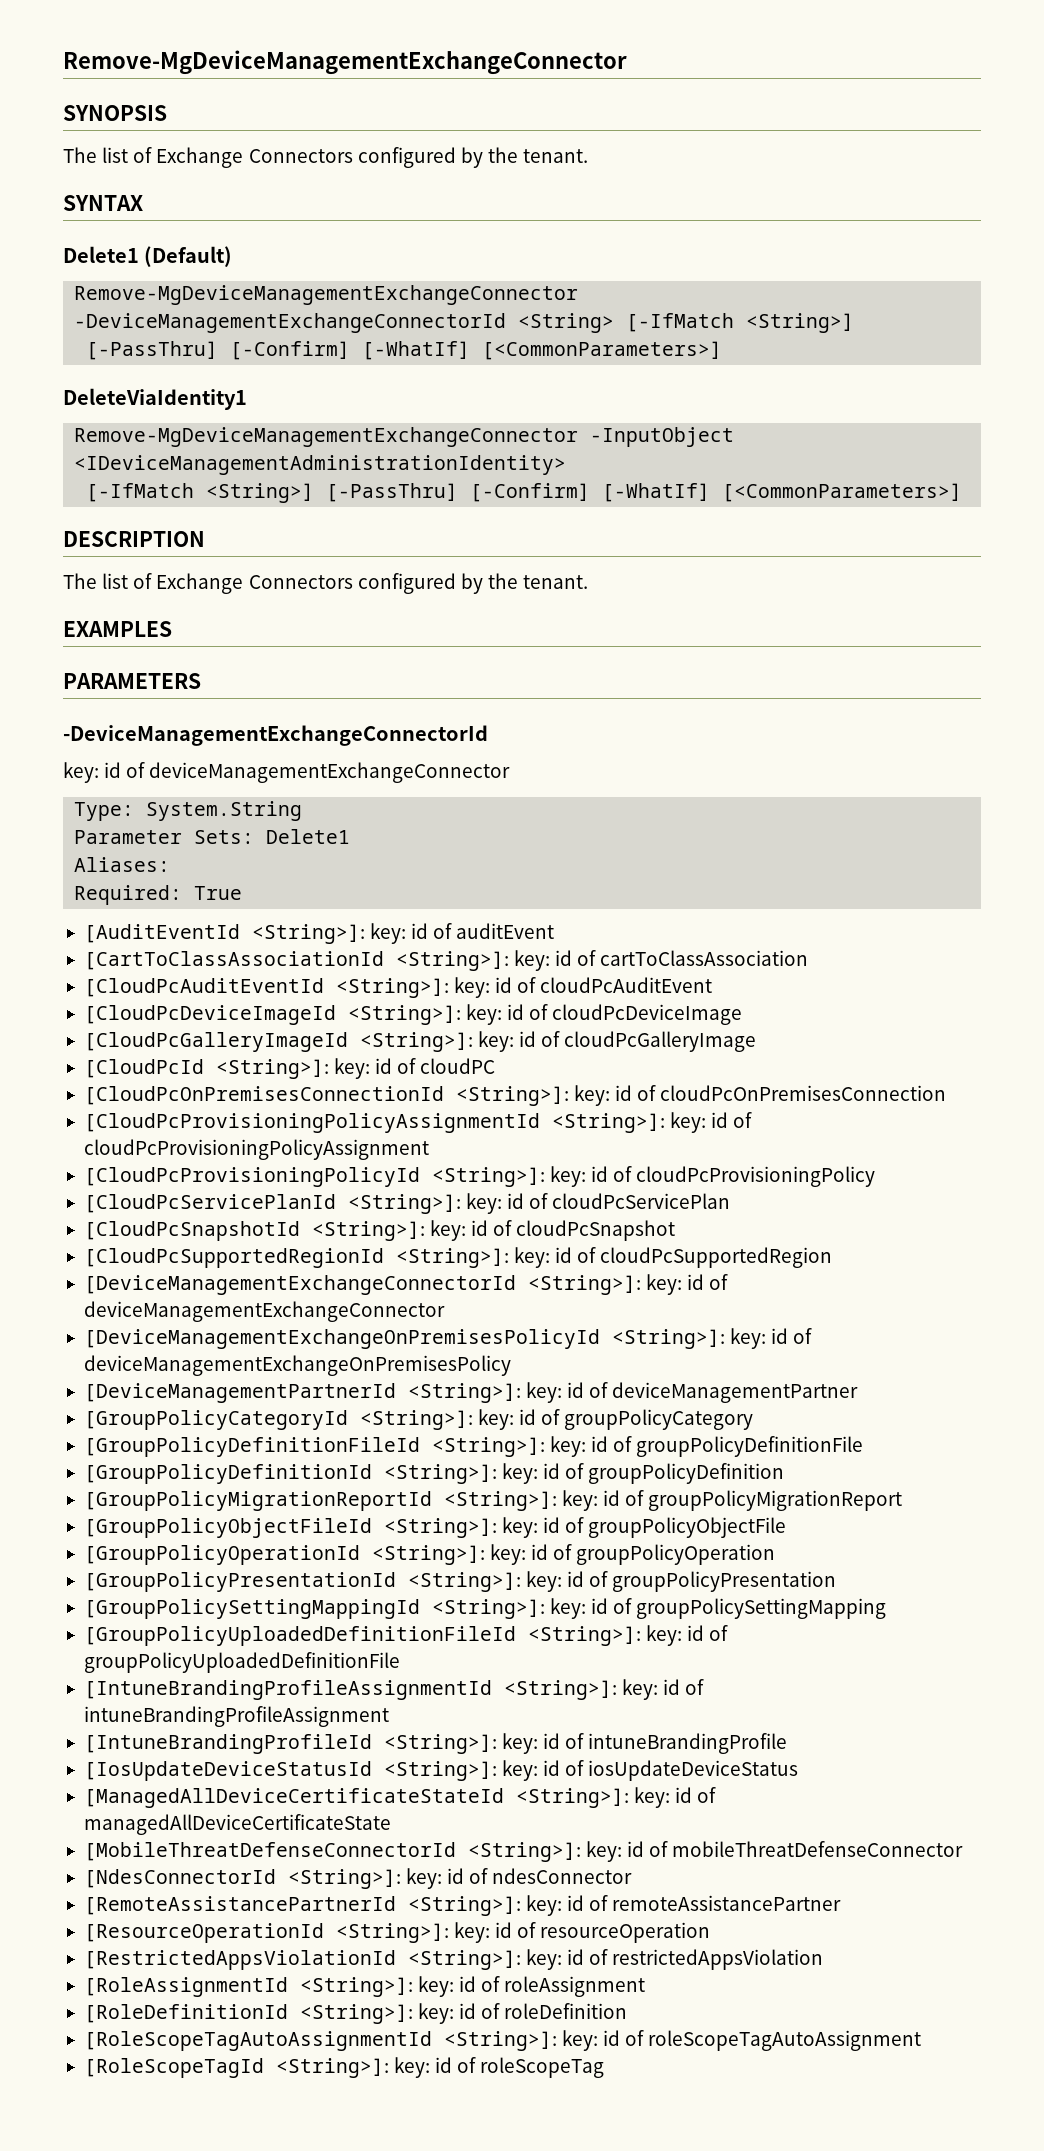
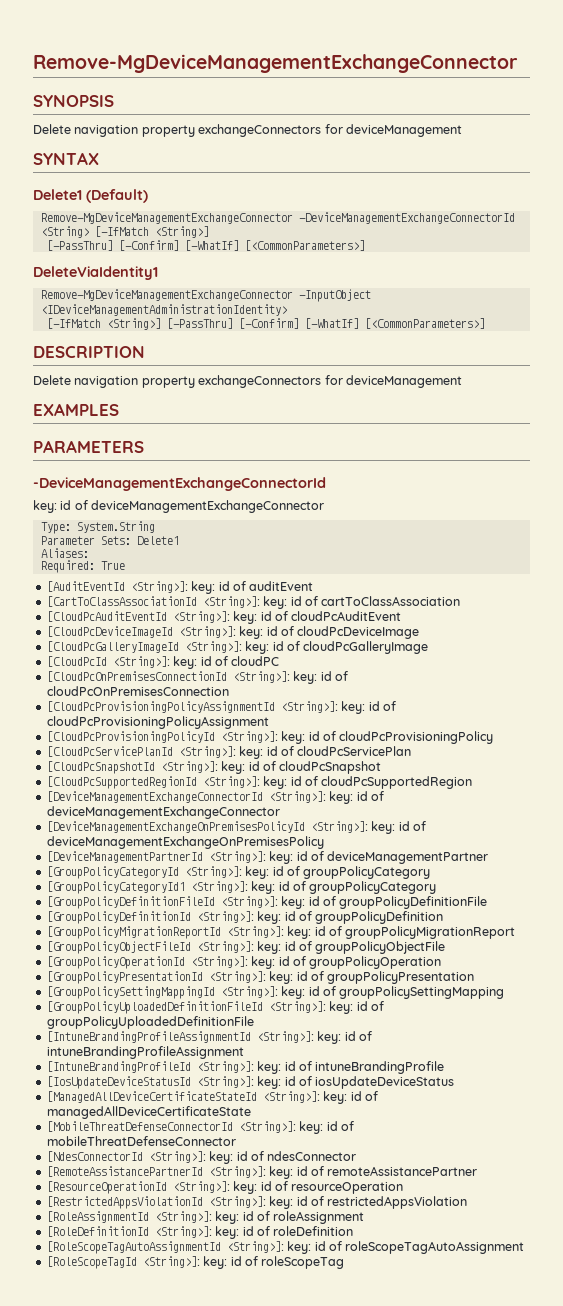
[63,147,589,168] The list of Exchange Connectors configured by the tenant. -> [33,124,462,137] Delete navigation property exchangeConnectors for deviceManagement
[63,573,589,594] The list of Exchange Connectors configured by the tenant. -> [33,375,462,388] Delete navigation property exchangeConnectors for deviceManagement
(754, 1419) none -> [46,881,437,894] // [GroupPolicyCategoryId1 <String>]: key: id of groupPolicyCategory

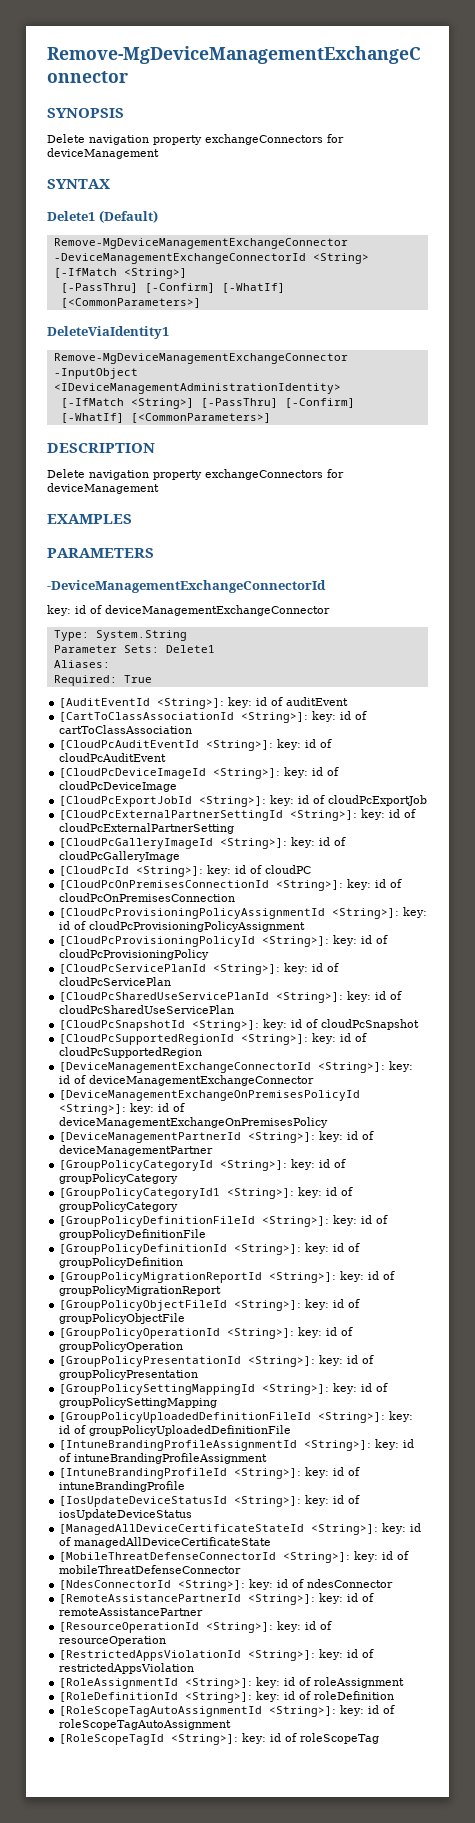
(420, 632) none -> [59,795,428,807] [59,809,417,821] [59,823,235,834] // [CloudPcExportJobId <String>]: key: id of cloudPcExportJob // [CloudPcExternalPartnerSettingId <String>]: key: id of cloudPcExternalPartnerSetting
(412, 751) none -> [59,991,403,1003] [59,1005,235,1014] // [CloudPcSharedUseServicePlanId <String>]: key: id of cloudPcSharedUseServicePlan

